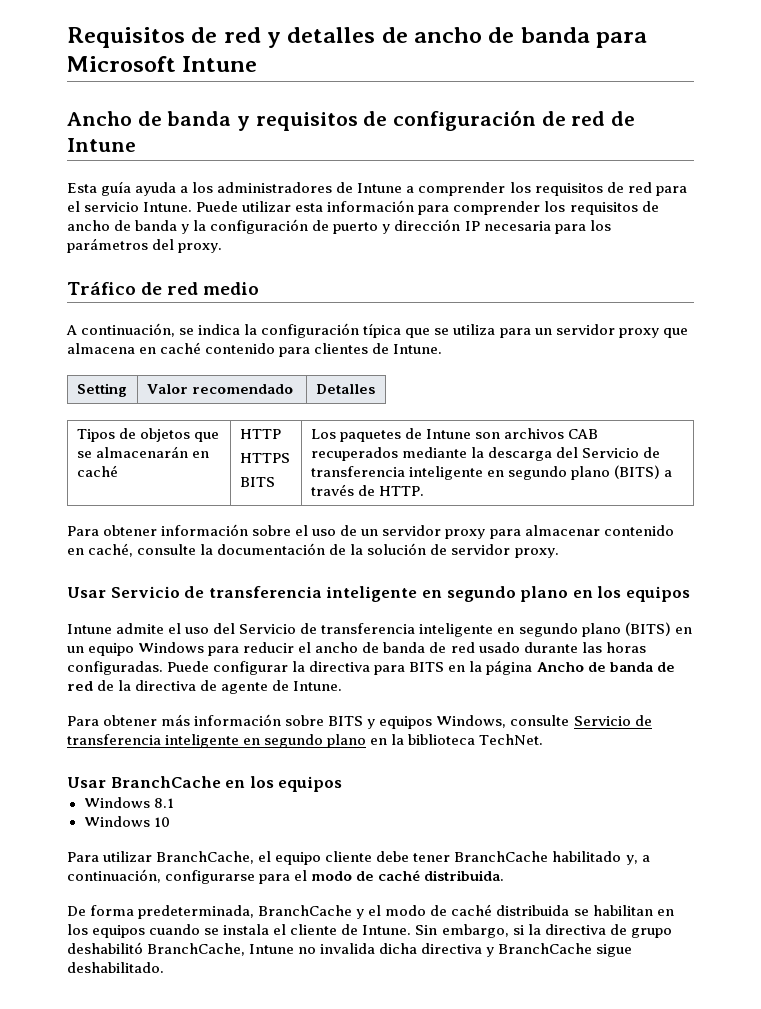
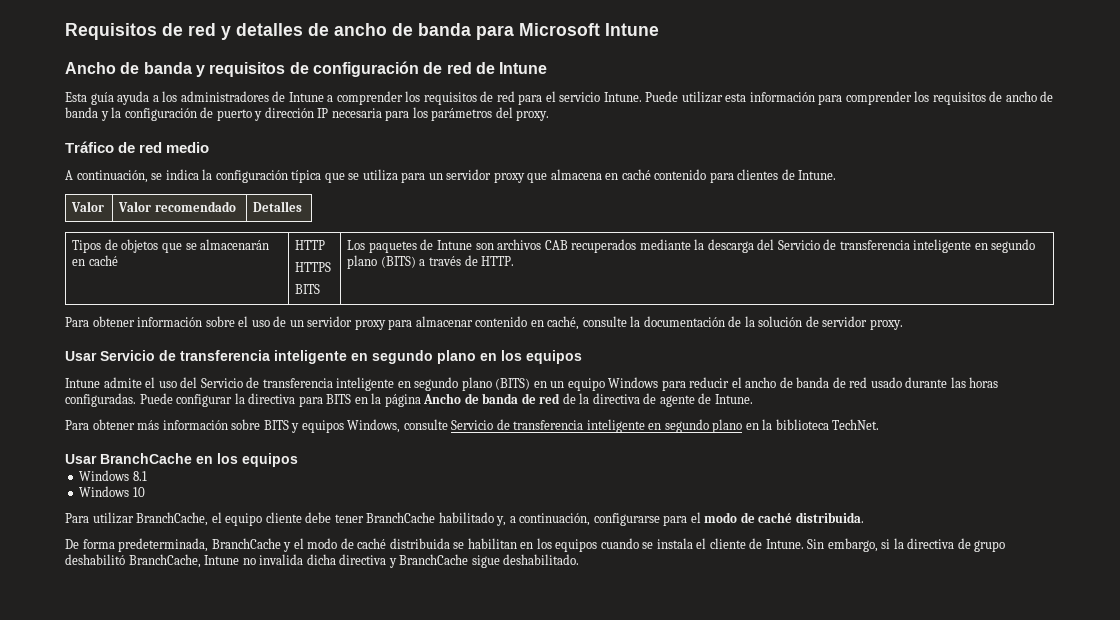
[76,383,127,397] Setting -> [71,201,105,212] Valor

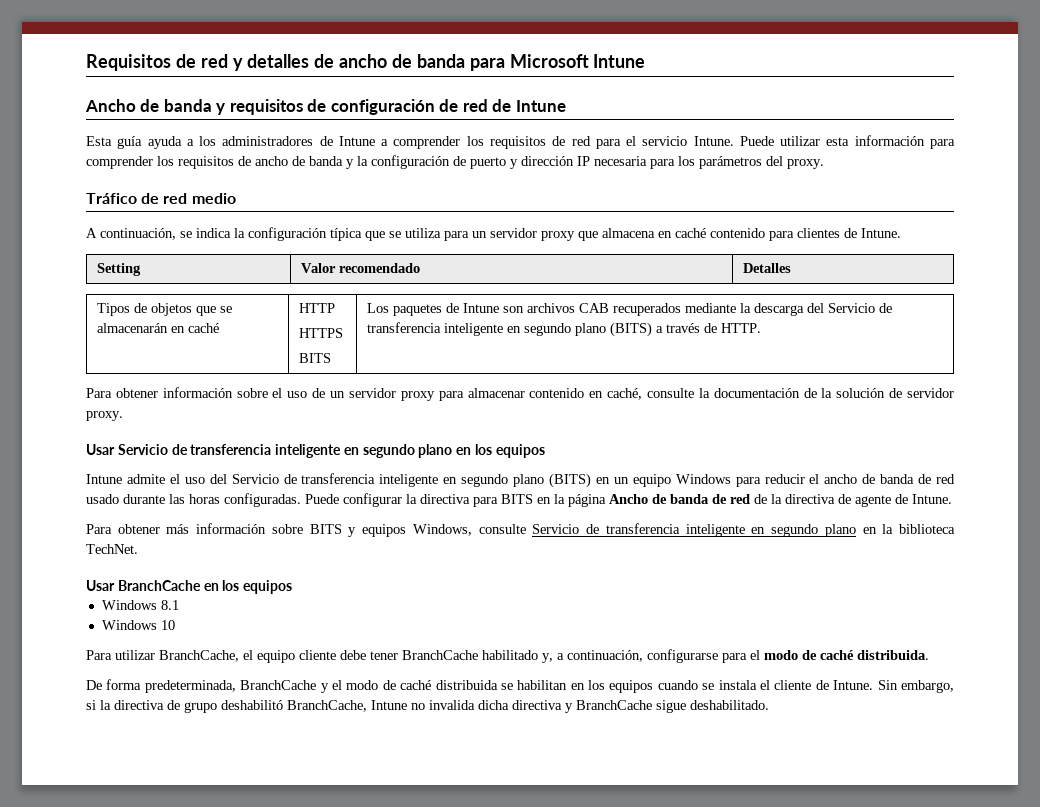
[71,201,105,212] Valor -> [97,263,142,276] Setting

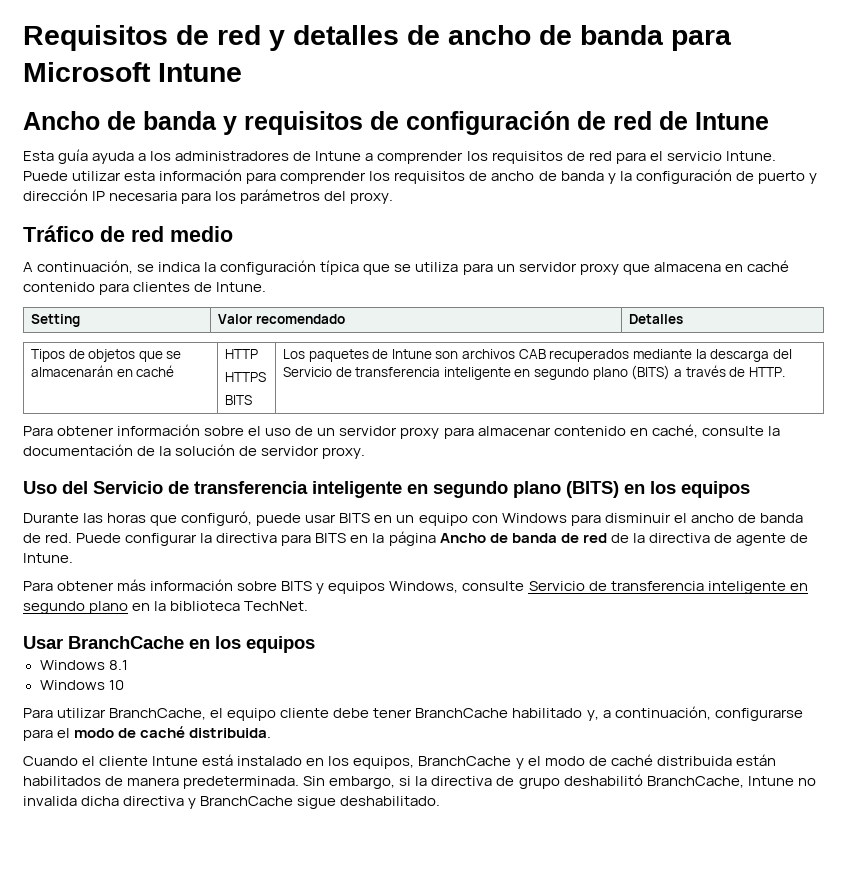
[86,444,545,458] [86,474,205,484] Usar Servicio de transferencia inteligente en segundo plano en los equipos // Intune admite el uso -> [23,481,57,494] Uso
(610, 480) none -> [650,481,750,498] [23,511,393,526] los equipos // Durante las horas que configuró, puede usar BITS en
(671, 480) none -> [471,515,498,523] con
[764,474,805,484] reducir -> [604,513,671,523] disminuir
[935,474,955,484] [86,493,301,507] red usado durante las horas configuradas. -> [45,533,73,543] red.
[86,679,236,693] De forma predeterminada, -> [23,754,415,769] Cuando el cliente Intune está instalado en los equipos,
[500,680,874,693] se habilitan en los equipos cuando se instala el cliente de Intune. -> [735,754,776,766] [23,776,300,789] están habilitados de manera predeterminada.

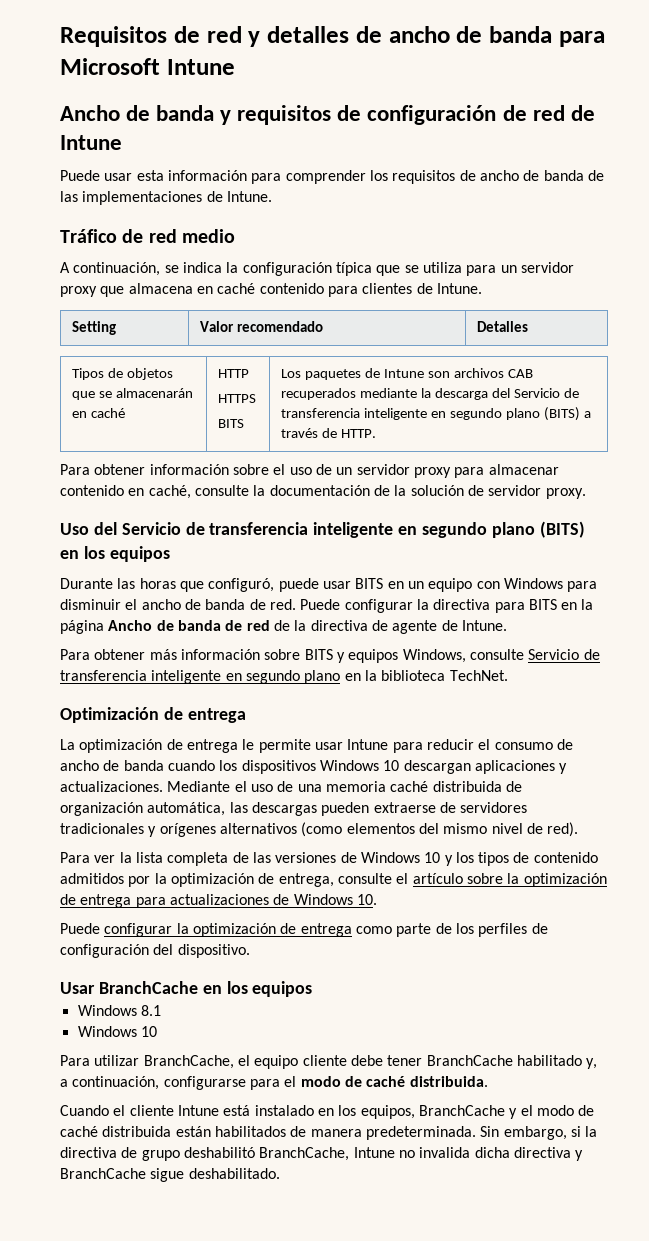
[23,149,776,164] [23,171,122,181] Esta guía ayuda a los administradores de Intune a comprender los requisitos de red para el servicio Intune. Puede utilizar -> [60,170,133,181] Puede usar
[607,169,817,184] [23,189,394,204] y la configuración de puerto y dirección IP necesaria para los parámetros del proxy. -> [587,170,604,181] [60,191,272,205] de las implementaciones de Intune.
(309, 606) none -> [60,707,246,723] [60,739,573,753] [60,760,568,774] [60,781,522,792] [60,802,528,816] [60,822,579,837] [60,852,598,866] [60,873,607,887] [60,894,377,908] [60,923,548,937] [60,944,250,958] // Optimización de entrega // La optimización de entrega le permite usar Intune para reducir el consumo de ancho de banda cuando los dispositivos Windows 10 descargan aplicaciones y actualizaciones. Mediante el uso de una memoria caché distribuida de organización automática, las descargas pueden extraerse de servidores tradicionales y orígenes alternativos (como elementos del mismo nivel de red). // Para ver la lista completa de las versiones de Windows 10 y los tipos de contenido admitidos por la optimización de entrega, consulte el artículo sobre la optimización de entrega para actualizaciones de Windows 10. // Puede configurar la optimización de entrega como parte de los perfiles de configuración del dispositivo.

